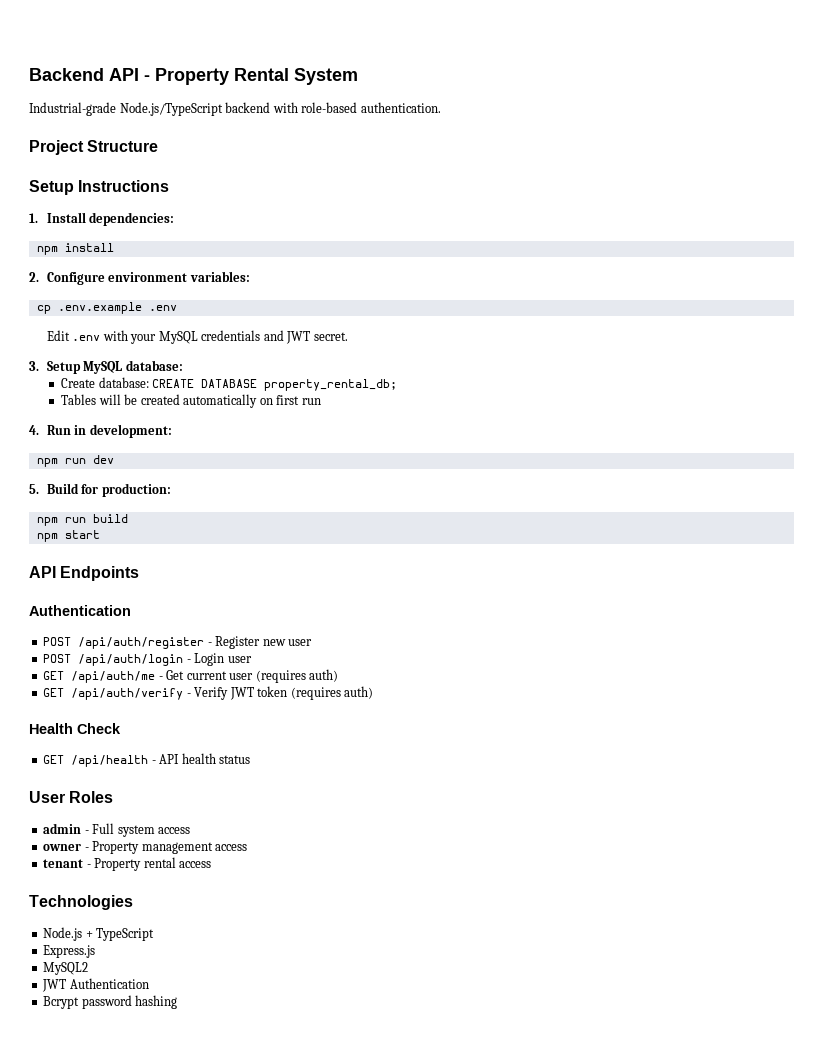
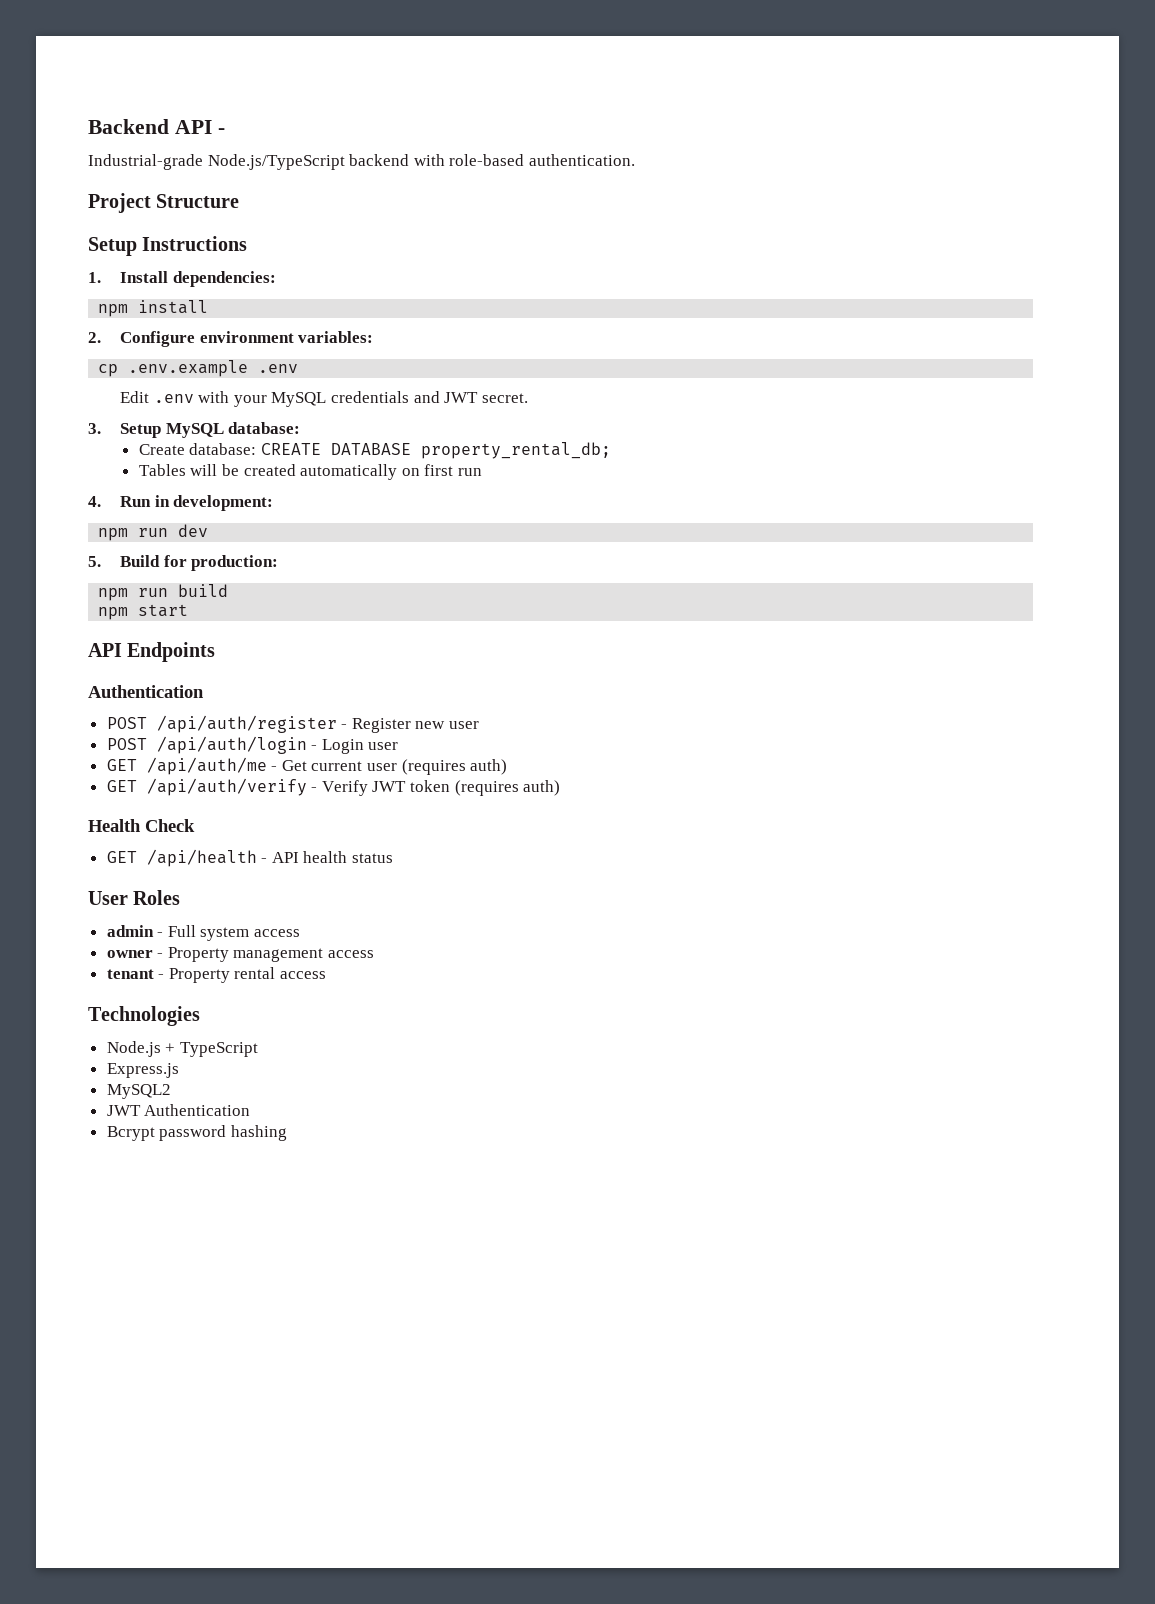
[155,68,358,85] Property Rental System -> (225, 131) none

